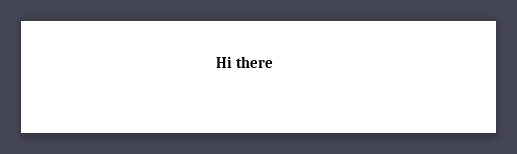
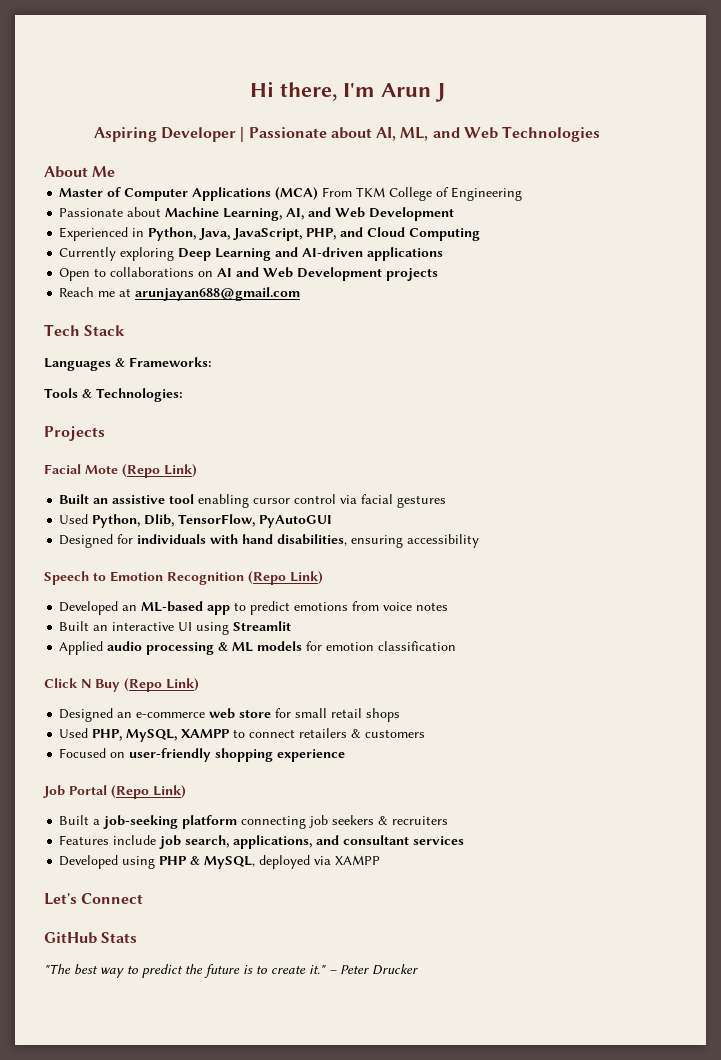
[236,56,274,68] there -> [279,82,445,102] [93,126,601,142] [44,166,116,178] [59,187,523,201] [59,207,455,221] [59,227,481,241] [59,247,444,261] [59,267,439,281] [59,287,301,301] [44,324,126,336] [44,357,212,371] [44,388,183,402] [44,426,105,441] [44,464,197,478] [59,494,447,508] [59,514,333,528] [59,534,480,548] [44,571,323,585] [59,601,449,615] [59,621,292,635] [59,641,457,655] [44,678,199,692] [59,708,401,722] [59,728,426,742] [59,748,346,762] [43,785,186,799] [59,815,449,829] [59,835,465,849] [59,855,381,869] [44,893,144,905] [44,932,138,944] [44,964,418,978] there, I'm Arun J // Aspiring Developer | Passionate about AI, ML, and Web Technologies // About Me // Master of Computer Applications (MCA) From TKM College of Engineering // Passionate about Machine Learning, AI, and Web Development // Experienced in Python, Java, JavaScript, PHP, and Cloud Computing // Currently exploring Deep Learning and AI-driven applications // Open to collaborations on AI and Web Development projects // Reach me at arunjayan688@gmail.com // Tech Stack // Languages & Frameworks: // Tools & Technologies: // Projects // Facial Mote (Repo Link) // Built an assistive tool enabling cursor control via facial gestures // Used Python, Dlib, TensorFlow, PyAutoGUI // Designed for individuals with hand disabilities, ensuring accessibility // Speech to Emotion Recognition (Repo Link) // Developed an ML-based app to predict emotions from voice notes // Built an interactive UI using Streamlit // Applied audio processing & ML models for emotion classification // Click N Buy (Repo Link) // Designed an e-commerce web store for small retail shops // Used PHP, MySQL, XAMPP to connect retailers & customers // Focused on user-friendly shopping experience // Job Portal (Repo Link) // Built a job-seeking platform connecting job seekers & recruiters // Features include job search, applications, and consultant services // Developed using PHP & MySQL, deployed via XAMPP // Let's Connect // GitHub Stats // "The best way to predict the future is to create it." – Peter Drucker

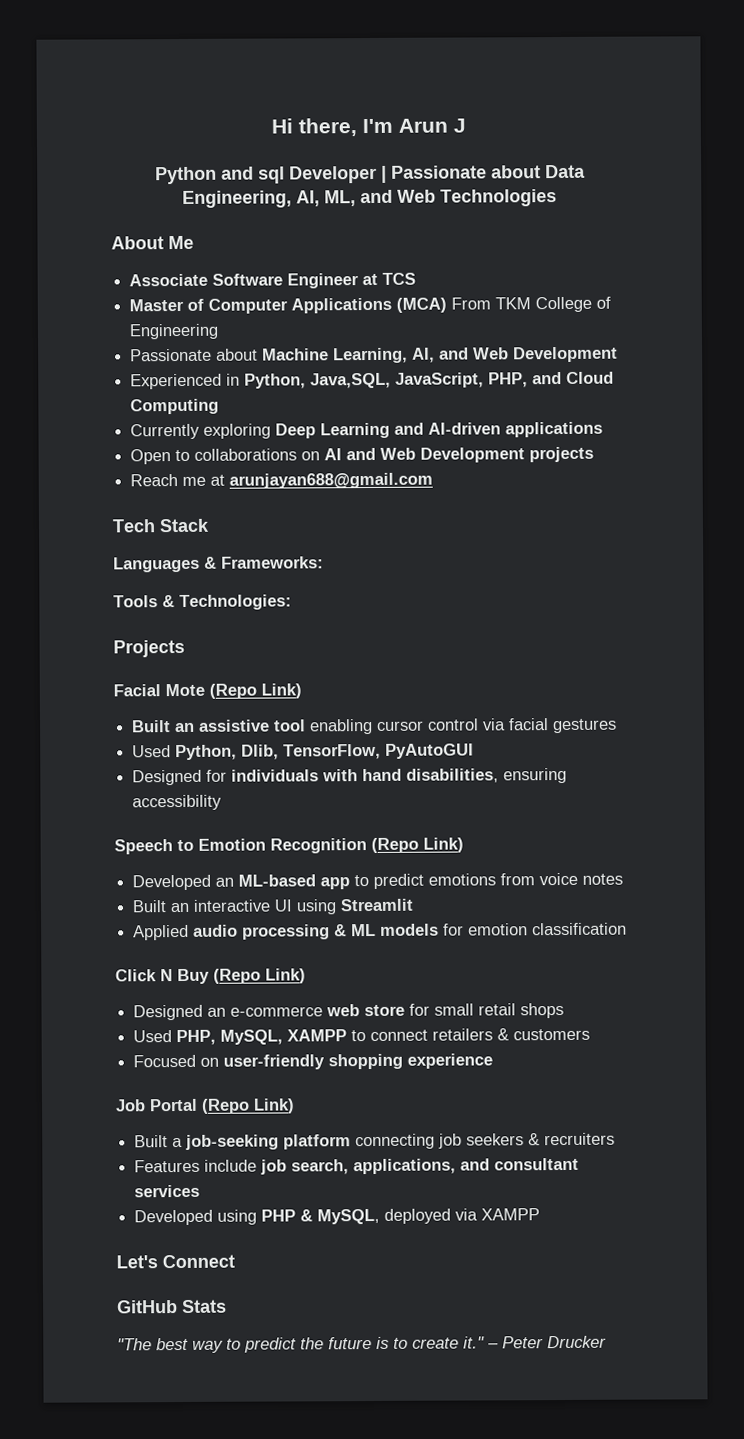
[93,127,157,142] Aspiring -> [154,166,285,185] Python and sql
(372, 133) none -> [544,164,586,179] [182,190,292,208] Data Engineering,
(116, 171) none -> [129,272,417,289] // Associate Software Engineer at TCS
[199,228,231,240] Java, -> [310,372,392,389] Java,SQL,

